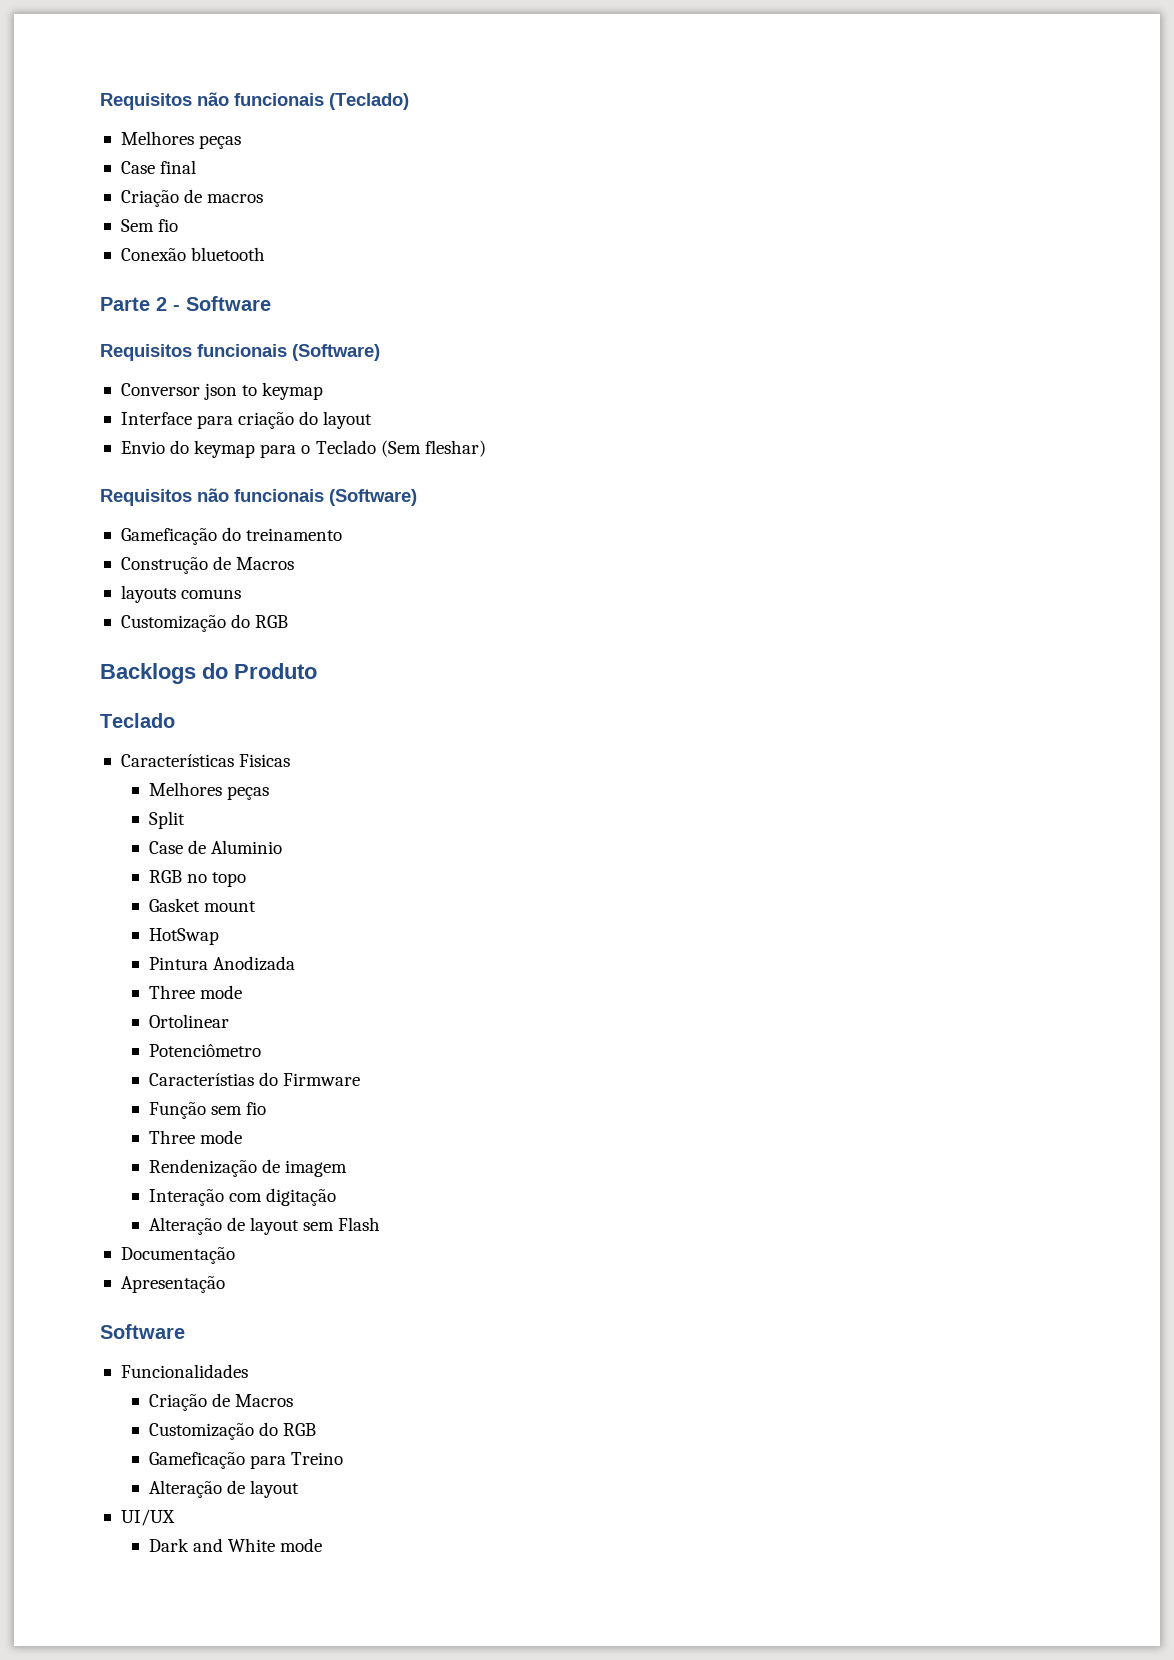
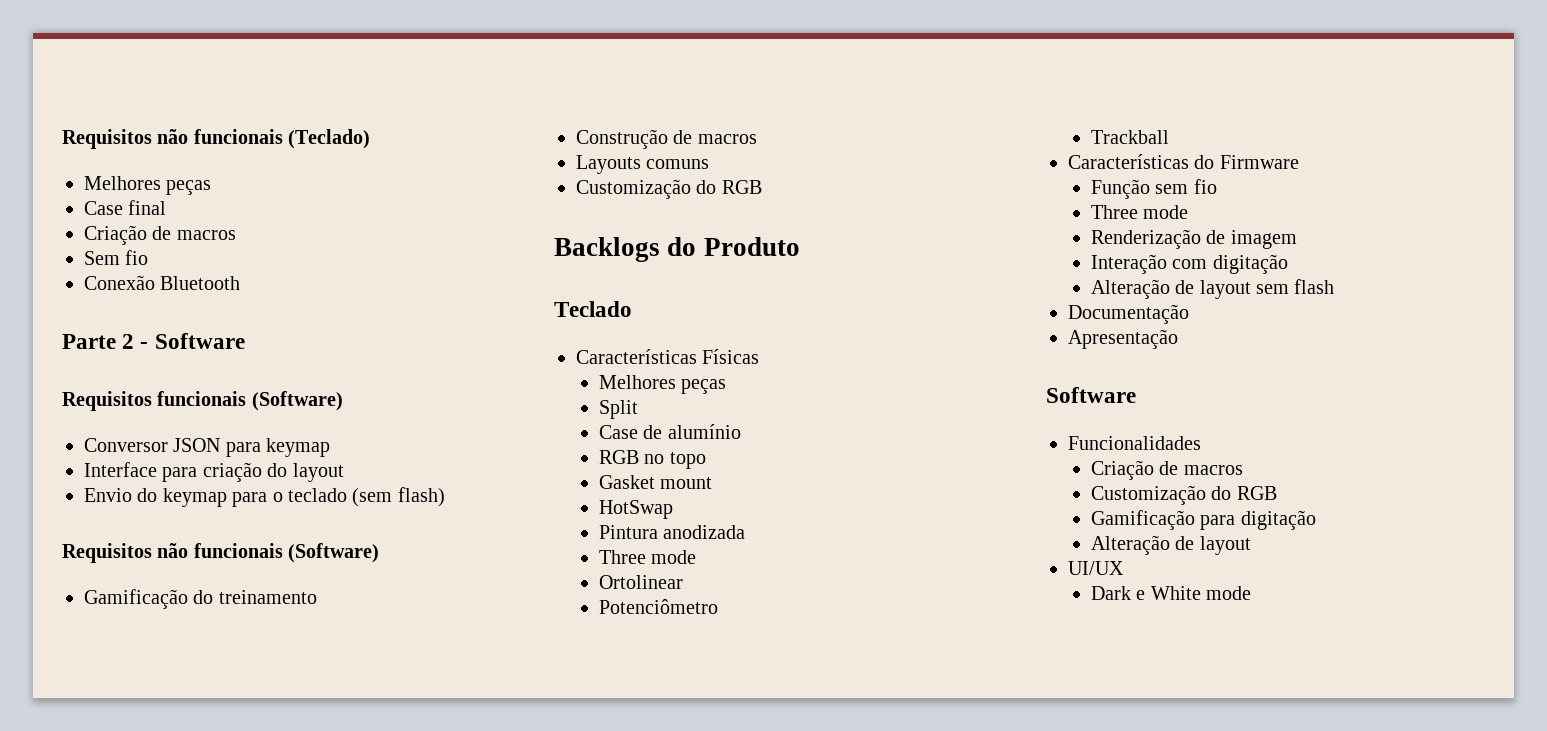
[191,247,266,261] bluetooth -> [160,276,241,290] Bluetooth
[204,383,258,400] json to -> [173,438,261,457] JSON para
[315,440,486,457] Teclado (Sem fleshar) -> [288,487,445,507] teclado (sem flash)
[120,528,217,545] Gameficação -> [84,589,188,609] Gamificação
[236,557,295,570] [120,585,176,603] Macros // layouts -> [697,134,757,144] [576,155,641,174] macros // Layouts
[239,754,291,767] Fisicas -> [702,349,760,364] Físicas
[210,840,282,854] Aluminio -> [667,424,741,439] alumínio
[212,956,295,971] Anodizada -> [663,525,746,539] anodizada
[148,1073,254,1086] Característias -> [1090,130,1169,144] [1068,154,1189,169] Trackball // Características
[148,1159,257,1177] Rendenização -> [1090,229,1201,249] Renderização
[338,1217,381,1231] Flash -> [1294,279,1335,294] flash
[234,1394,293,1407] [148,1422,316,1440] [148,1452,343,1469] Macros // Customização do RGB // Gameficação para Treino -> [1183,465,1243,475] [1090,485,1277,505] [1090,510,1316,530] macros // Customização do RGB // Gamificação para digitação
[192,1538,223,1552] and -> [1136,590,1146,600] e

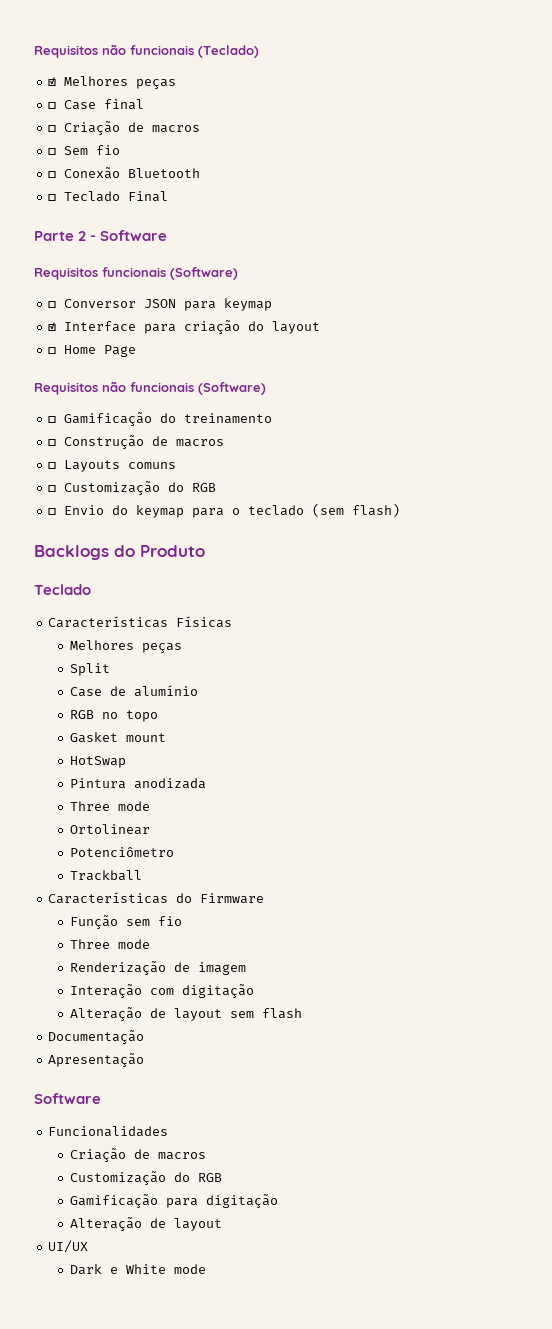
[84,176,212,195] Melhores peças // -> [48,76,177,89] [48,102,57,109] ☑ Melhores peças // ☐
[84,225,236,245] Criação de macros // -> [48,121,201,135] [48,148,57,155] ☐ Criação de macros // ☐
(149, 257) none -> [48,171,57,178] ☐
(241, 283) none -> [48,191,169,202] // ☐ Teclado Final
(343, 401) none -> [48,301,57,308] ☐
(331, 447) none -> [48,322,57,331] ☑
(344, 472) none -> [48,345,137,357] [34,381,266,395] [48,412,273,426] [48,435,225,449] [48,460,177,472] [48,481,217,495] [48,508,57,515] ☐ Home Page // Requisitos não funcionais (Software) // ☐ Gamificação do treinamento // ☐ Construção de macros // ☐ Layouts comuns // ☐ Customização do RGB // ☐
[62,543,380,563] [84,589,317,609] [576,129,757,149] [576,155,710,174] [576,179,762,199] // Requisitos não funcionais (Software) // Gamificação do treinamento // Construção de macros // Layouts comuns // Customização do RGB -> (401, 510) none

